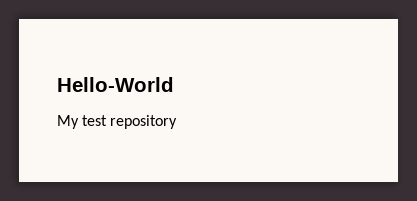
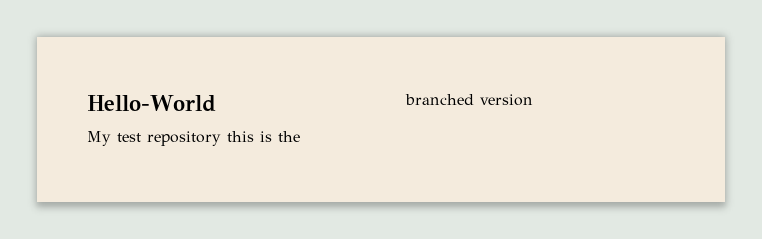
(178, 122) none -> [227,131,300,142] [405,94,533,106] this is the branched version

